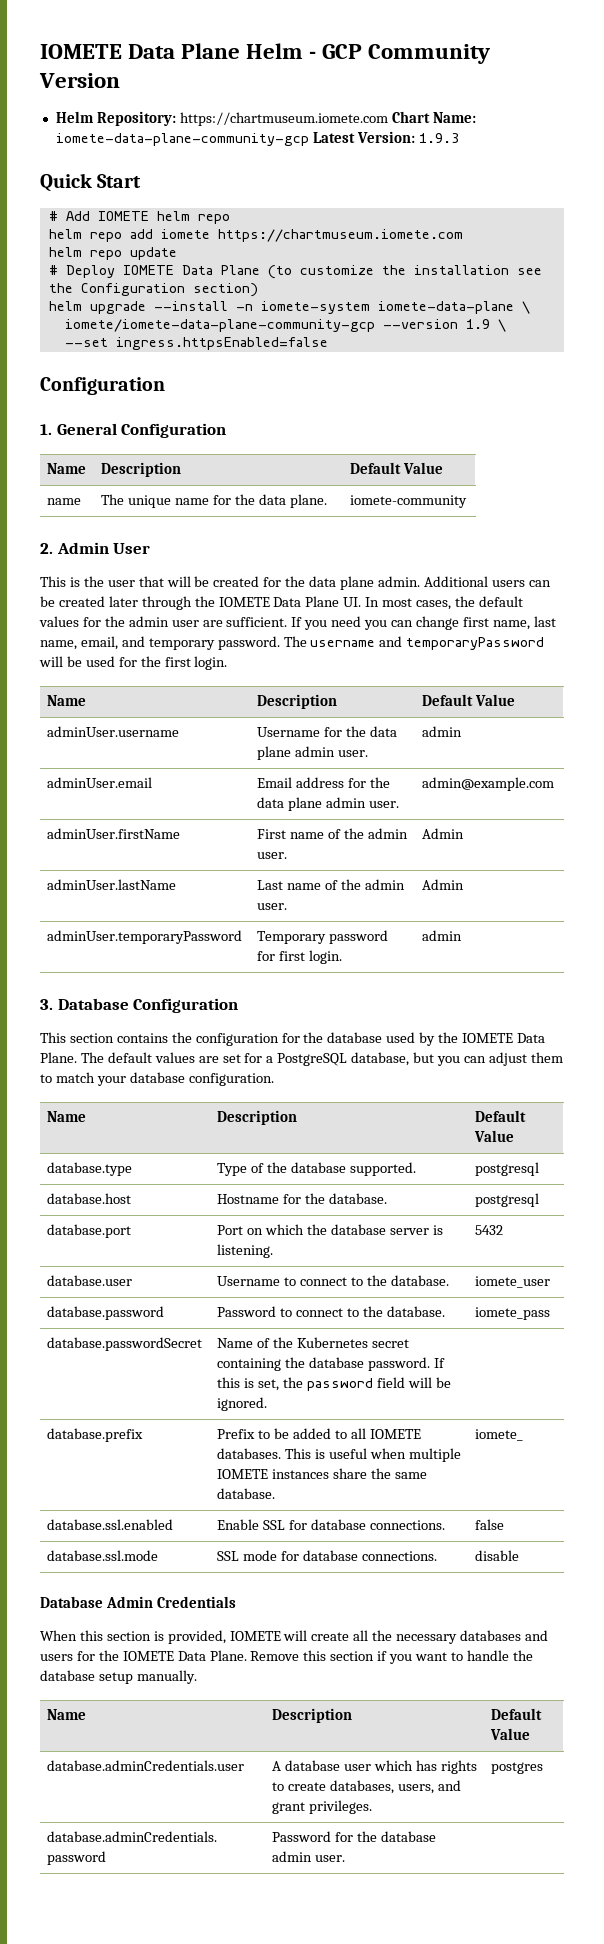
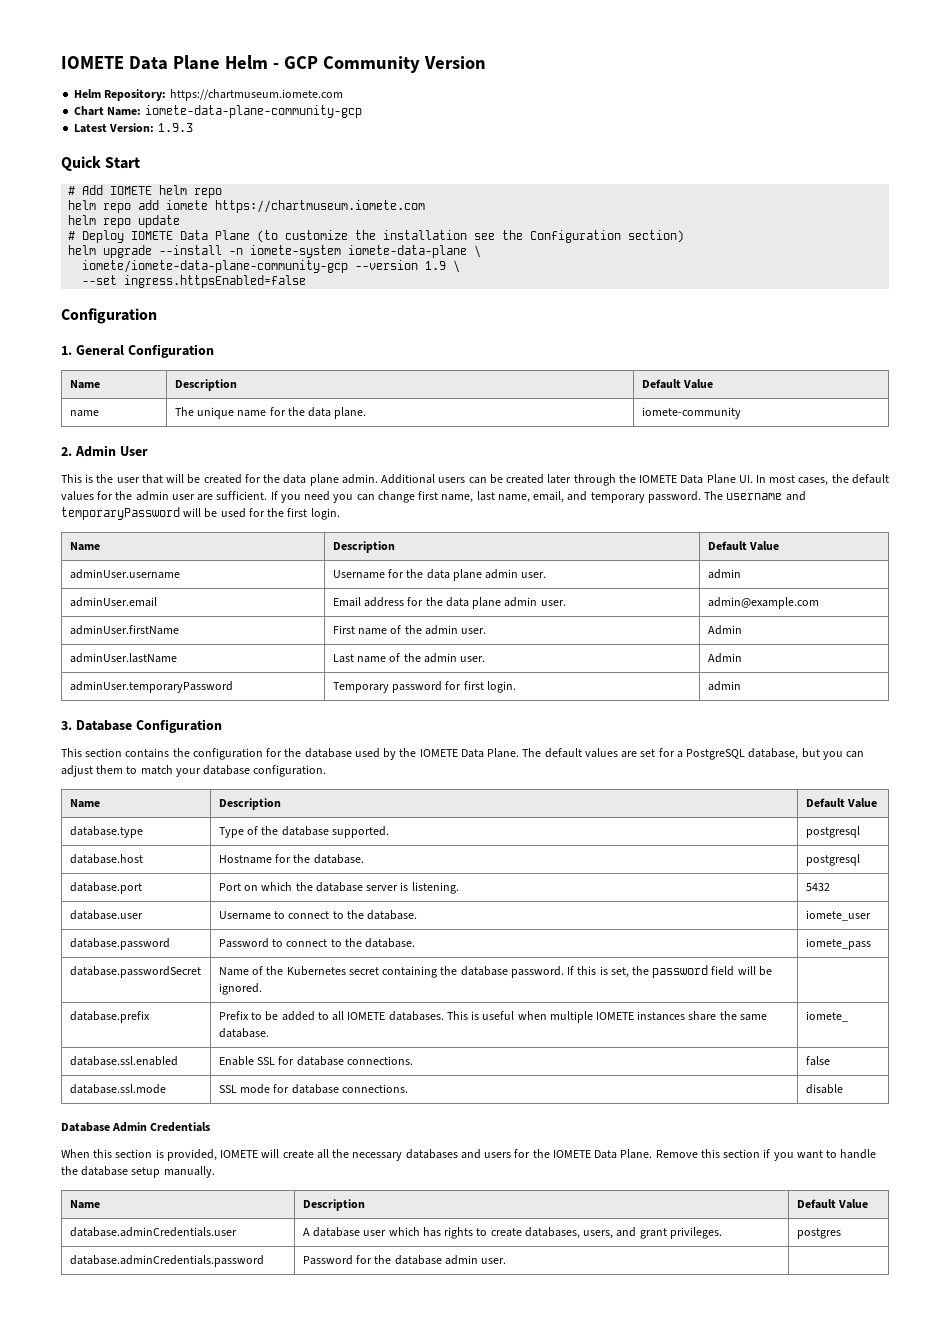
(388, 119) none -> (343, 95) //
(309, 139) none -> (362, 111) //

